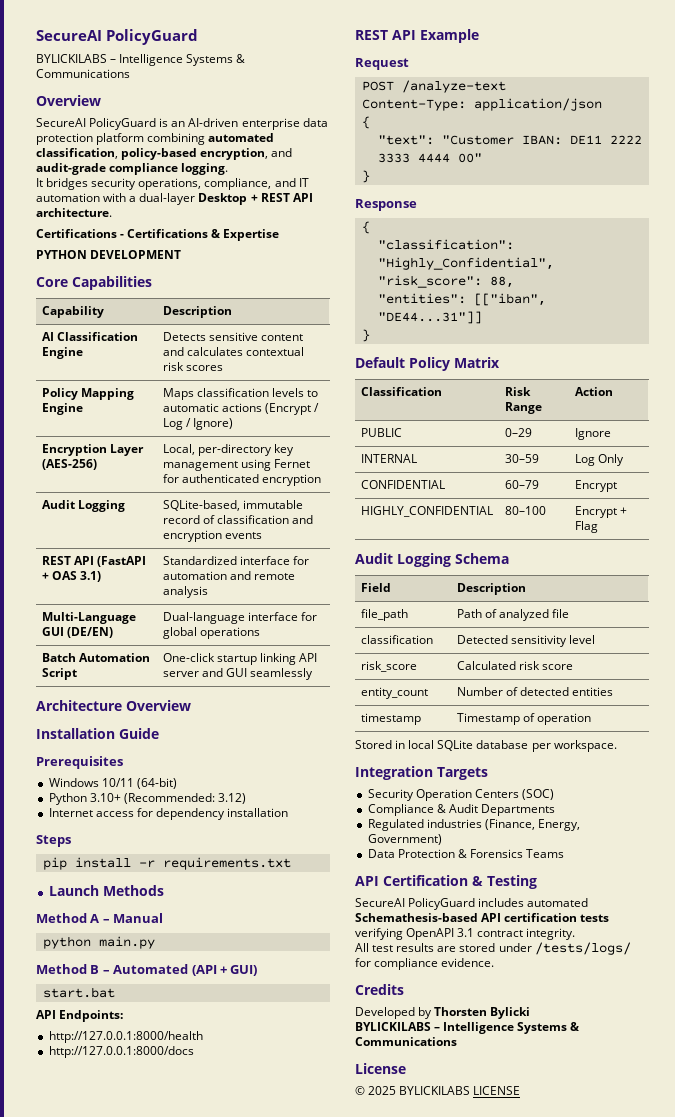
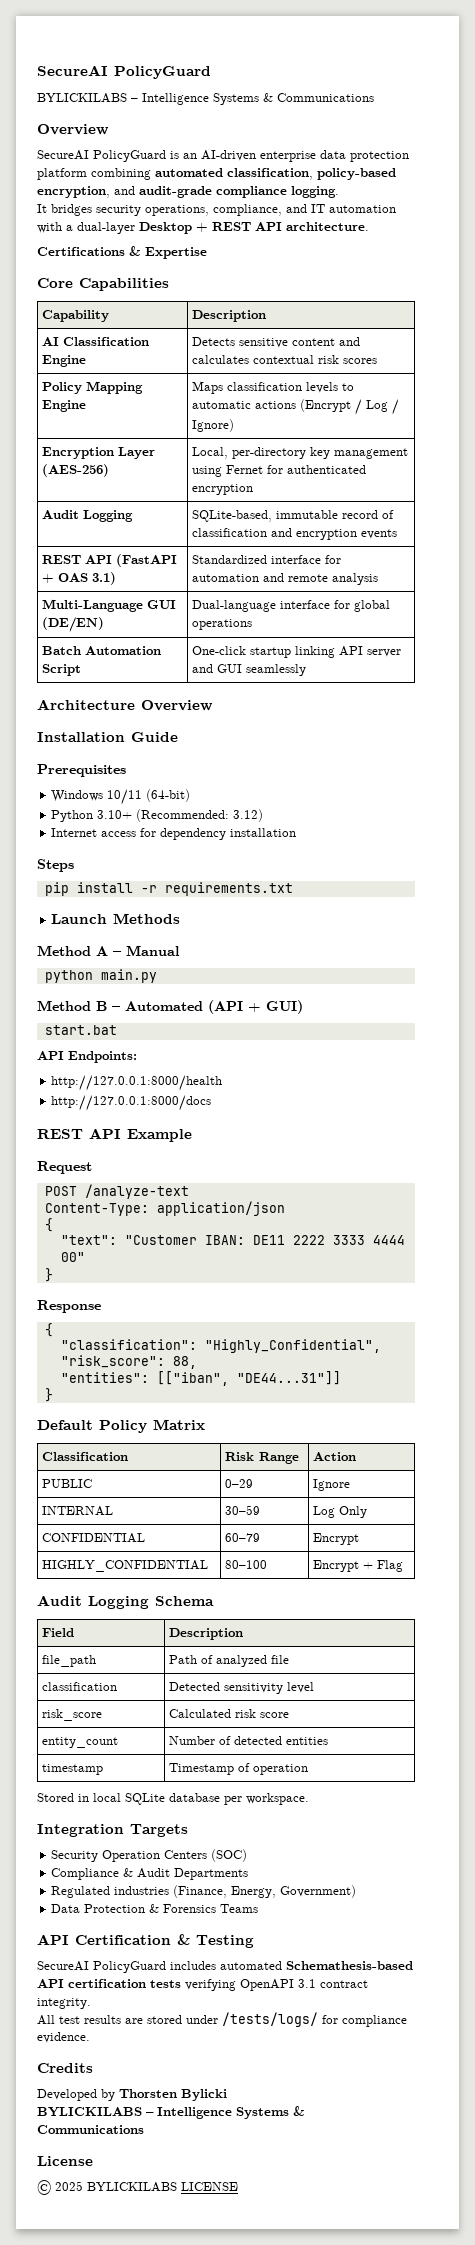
[120,229,209,238] - Certifications -> (125, 251) none
[36,250,182,259] // PYTHON DEVELOPMENT -> (207, 253) none

